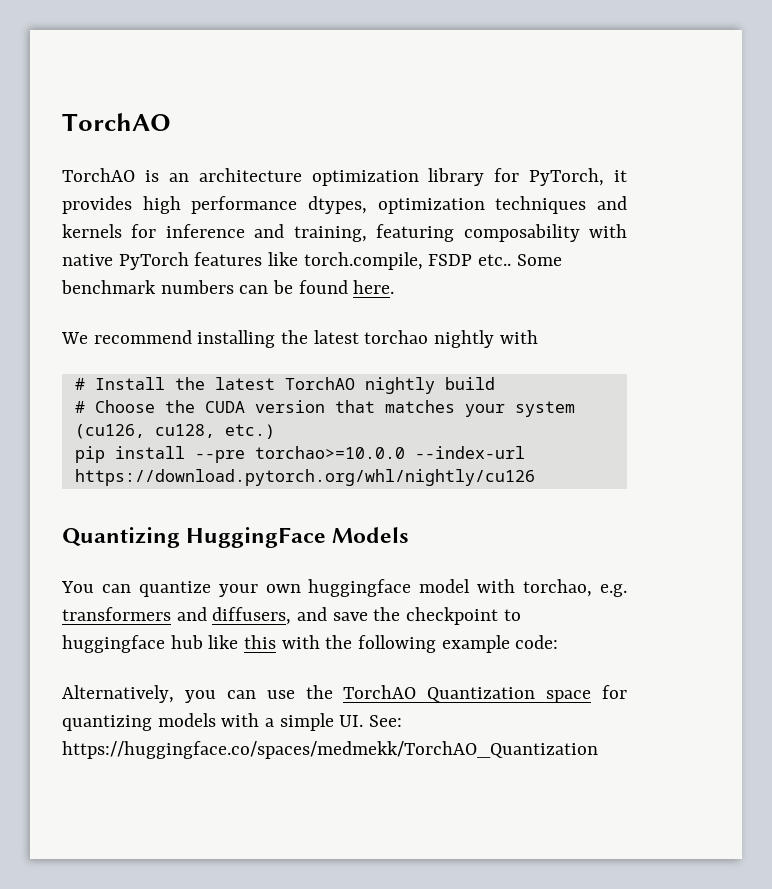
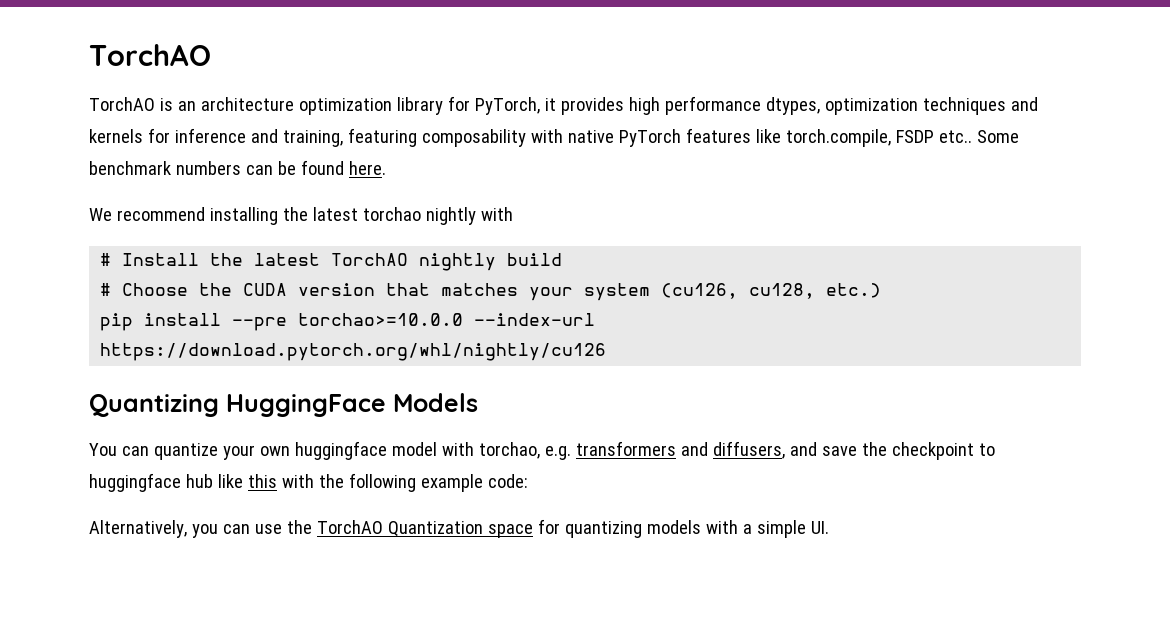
[369,715,403,727] [62,741,598,759] See: https://huggingface.co/spaces/medmekk/TorchAO_Quantization -> (829, 527) none

